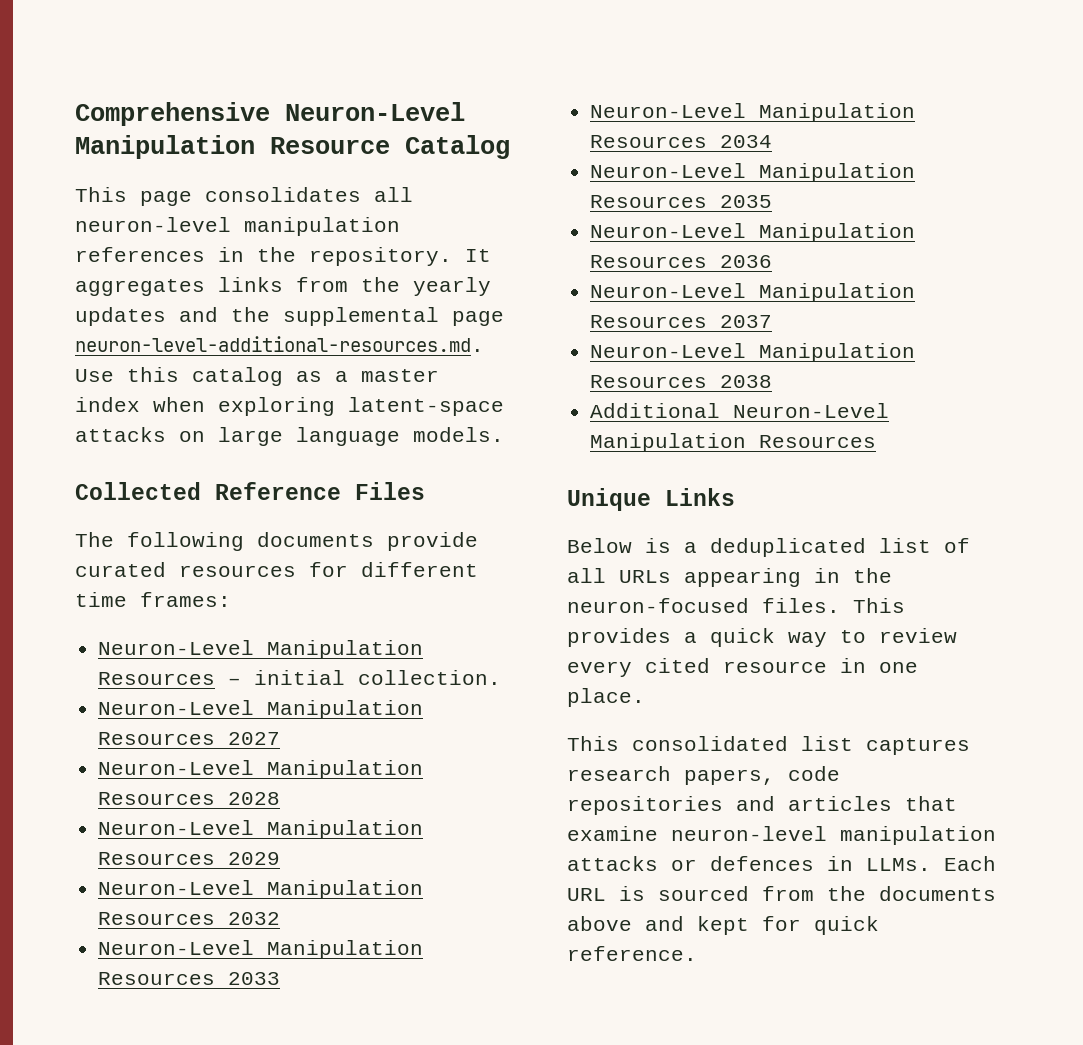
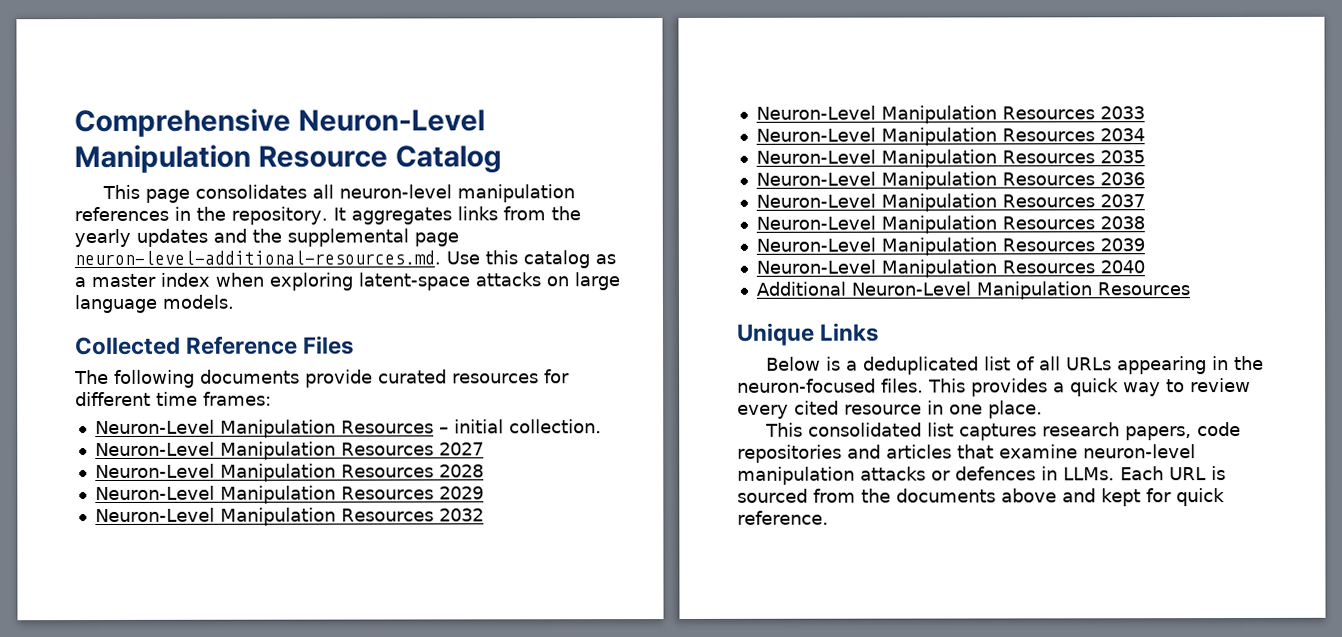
(773, 381) none -> [755,237,1145,256] [755,259,1145,278] // Neuron-Level Manipulation Resources 2039 // Neuron-Level Manipulation Resources 2040

